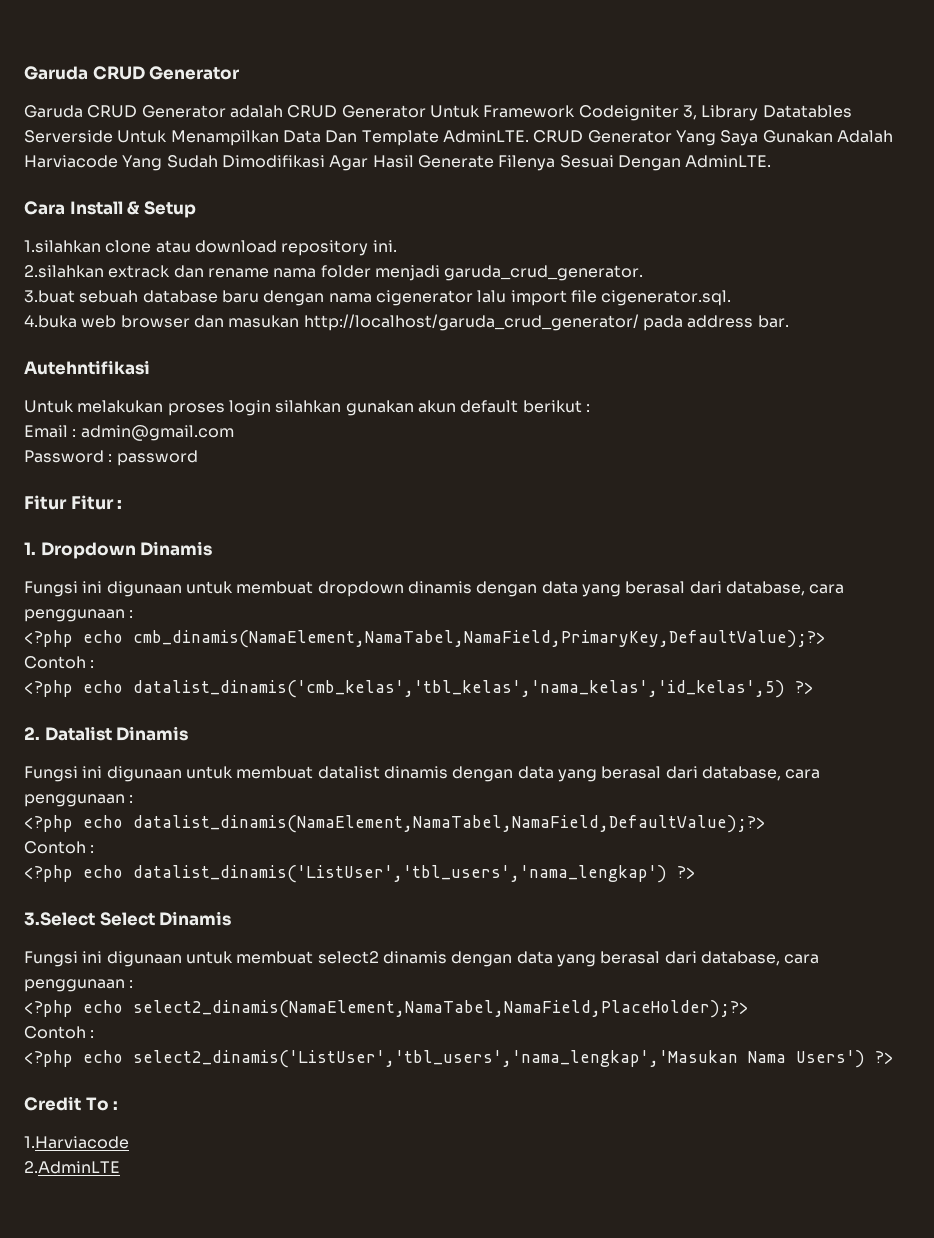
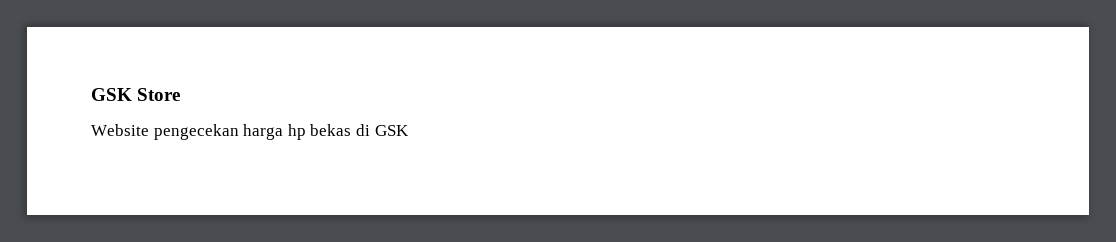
[24,66,240,80] [24,105,852,121] [24,130,893,146] [24,155,772,171] [24,201,196,218] [24,240,397,256] [24,265,644,281] [24,290,732,306] [24,314,789,331] [24,360,150,375] [24,400,590,416] [24,425,234,441] [24,450,198,466] [24,495,123,510] [24,541,213,559] [24,581,845,597] [24,609,134,622] [24,630,826,648] [24,656,95,669] [24,680,814,698] [24,726,189,741] [24,766,821,782] [24,794,134,807] [24,815,766,833] [24,841,95,854] [24,865,696,883] [24,911,232,926] [24,951,820,967] [24,979,134,992] [24,1000,749,1018] [24,1026,95,1039] [24,1050,894,1068] [24,1096,119,1111] [24,1136,129,1149] [24,1161,120,1174] Garuda CRUD Generator // Garuda CRUD Generator adalah CRUD Generator Untuk Framework Codeigniter 3, Library Datatables Serverside Untuk Menampilkan Data Dan Template AdminLTE. CRUD Generator Yang Saya Gunakan Adalah Harviacode Yang Sudah Dimodifikasi Agar Hasil Generate Filenya Sesuai Dengan AdminLTE. // Cara Install & Setup // 1.silahkan clone atau download repository ini. // 2.silahkan extrack dan rename nama folder menjadi garuda_crud_generator. // 3.buat sebuah database baru dengan nama cigenerator lalu import file cigenerator.sql. // 4.buka web browser dan masukan http://localhost/garuda_crud_generator/ pada address bar. // Autehntifikasi // Untuk melakukan proses login silahkan gunakan akun default berikut : // Email : admin@gmail.com // Password : password // Fitur Fitur : // 1. Dropdown Dinamis // Fungsi ini digunaan untuk membuat dropdown dinamis dengan data yang berasal dari database, cara penggunaan : // <?php echo cmb_dinamis(NamaElement,NamaTabel,NamaField,PrimaryKey,DefaultValue);?> // Contoh : // <?php echo datalist_dinamis('cmb_kelas','tbl_kelas','nama_kelas','id_kelas',5) ?> // 2. Datalist Dinamis // Fungsi ini digunaan untuk membuat datalist dinamis dengan data yang berasal dari database, cara penggunaan : // <?php echo datalist_dinamis(NamaElement,NamaTabel,NamaField,DefaultValue);?> // Contoh : // <?php echo datalist_dinamis('ListUser','tbl_users','nama_lengkap') ?> // 3.Select Select Dinamis // Fungsi ini digunaan untuk membuat select2 dinamis dengan data yang berasal dari database, cara penggunaan : // <?php echo select2_dinamis(NamaElement,NamaTabel,NamaField,PlaceHolder);?> // Contoh : // <?php echo select2_dinamis('ListUser','tbl_users','nama_lengkap','Masukan Nama Users') ?> // Credit To : // 1.Harviacode // 2.AdminLTE -> [91,88,181,101] [91,124,409,140] GSK Store // Website pengecekan harga hp bekas di GSK

